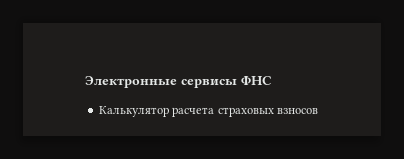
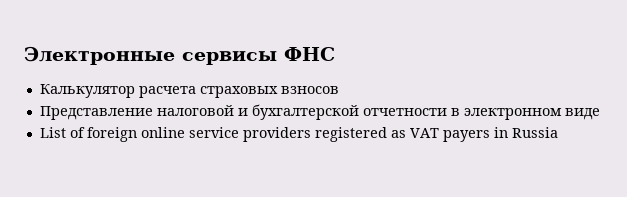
(318, 111) none -> [39,104,600,120] [39,127,558,142] // Представление налоговой и бухгалтерской отчетности в электронном виде // List of foreign online service providers registered as VAT payers in Russia

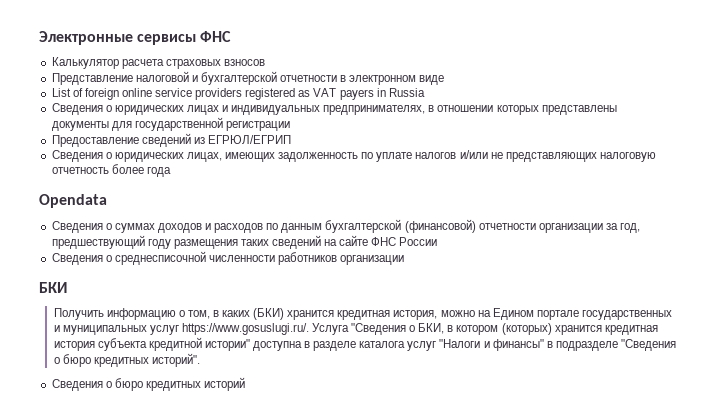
(558, 132) none -> [51,103,617,115] [51,117,290,131] [51,133,291,147] [51,150,656,162] [51,164,171,177] [39,194,107,208] [51,219,641,233] [51,235,438,249] [51,251,405,265] [39,282,67,293] [53,308,672,320] [53,323,658,335] [53,337,676,351] [53,353,200,367] [51,377,246,391] // Сведения о юридических лицах и индивидуальных предпринимателях, в отношении которых представлены документы для государственной регистрации // Предоставление сведений из ЕГРЮЛ/ЕГРИП // Сведения о юридических лицах, имеющих задолженность по уплате налогов и/или не представляющих налоговую отчетность более года // Opendata // Сведения о суммах доходов и расходов по данным бухгалтерской (финансовой) отчетности организации за год, предшествующий году размещения таких сведений на сайте ФНС России // Сведения о среднесписочной численности работников организации // БКИ // Получить информацию о том, в каких (БКИ) хранится кредитная история, можно на Едином портале государственных и муниципальных услуг https://www.gosuslugi.ru/. Услуга "Сведения о БКИ, в котором (которых) хранится кредитная история субъекта кредитной истории" доступна в разделе каталога услуг "Налоги и финансы" в подразделе "Сведения о бюро кредитных историй". // Сведения о бюро кредитных историй

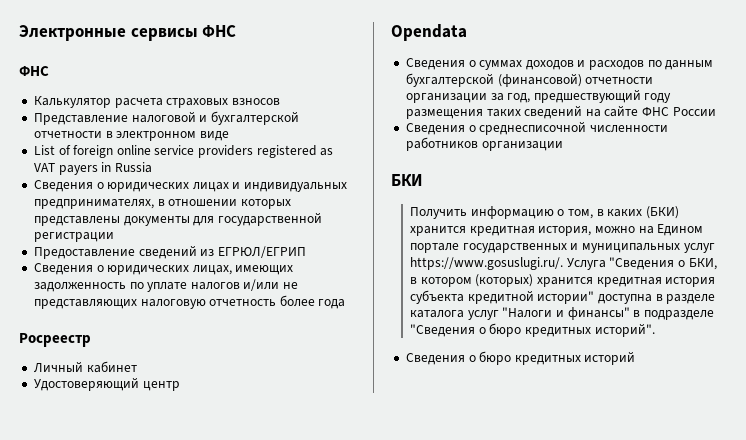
(232, 36) none -> [19,66,49,76] // ФНС
(171, 172) none -> [19,333,91,347] [33,361,137,373] [33,377,180,391] // Росреестр // Личный кабинет // Удостоверяющий центр

